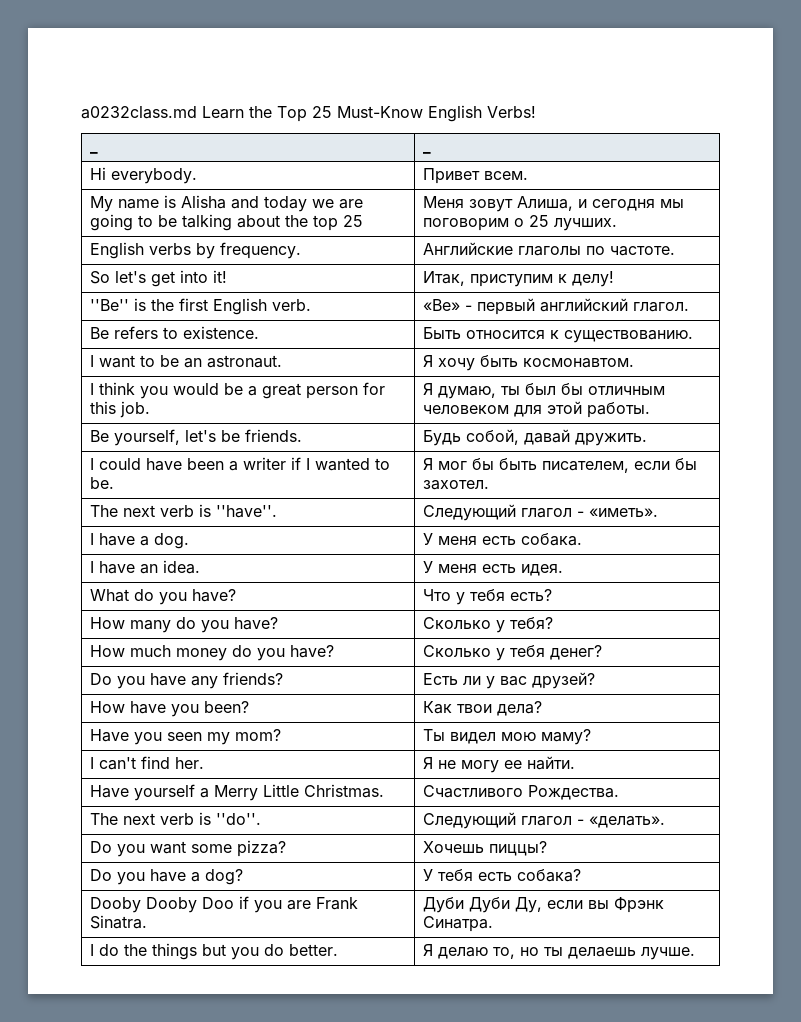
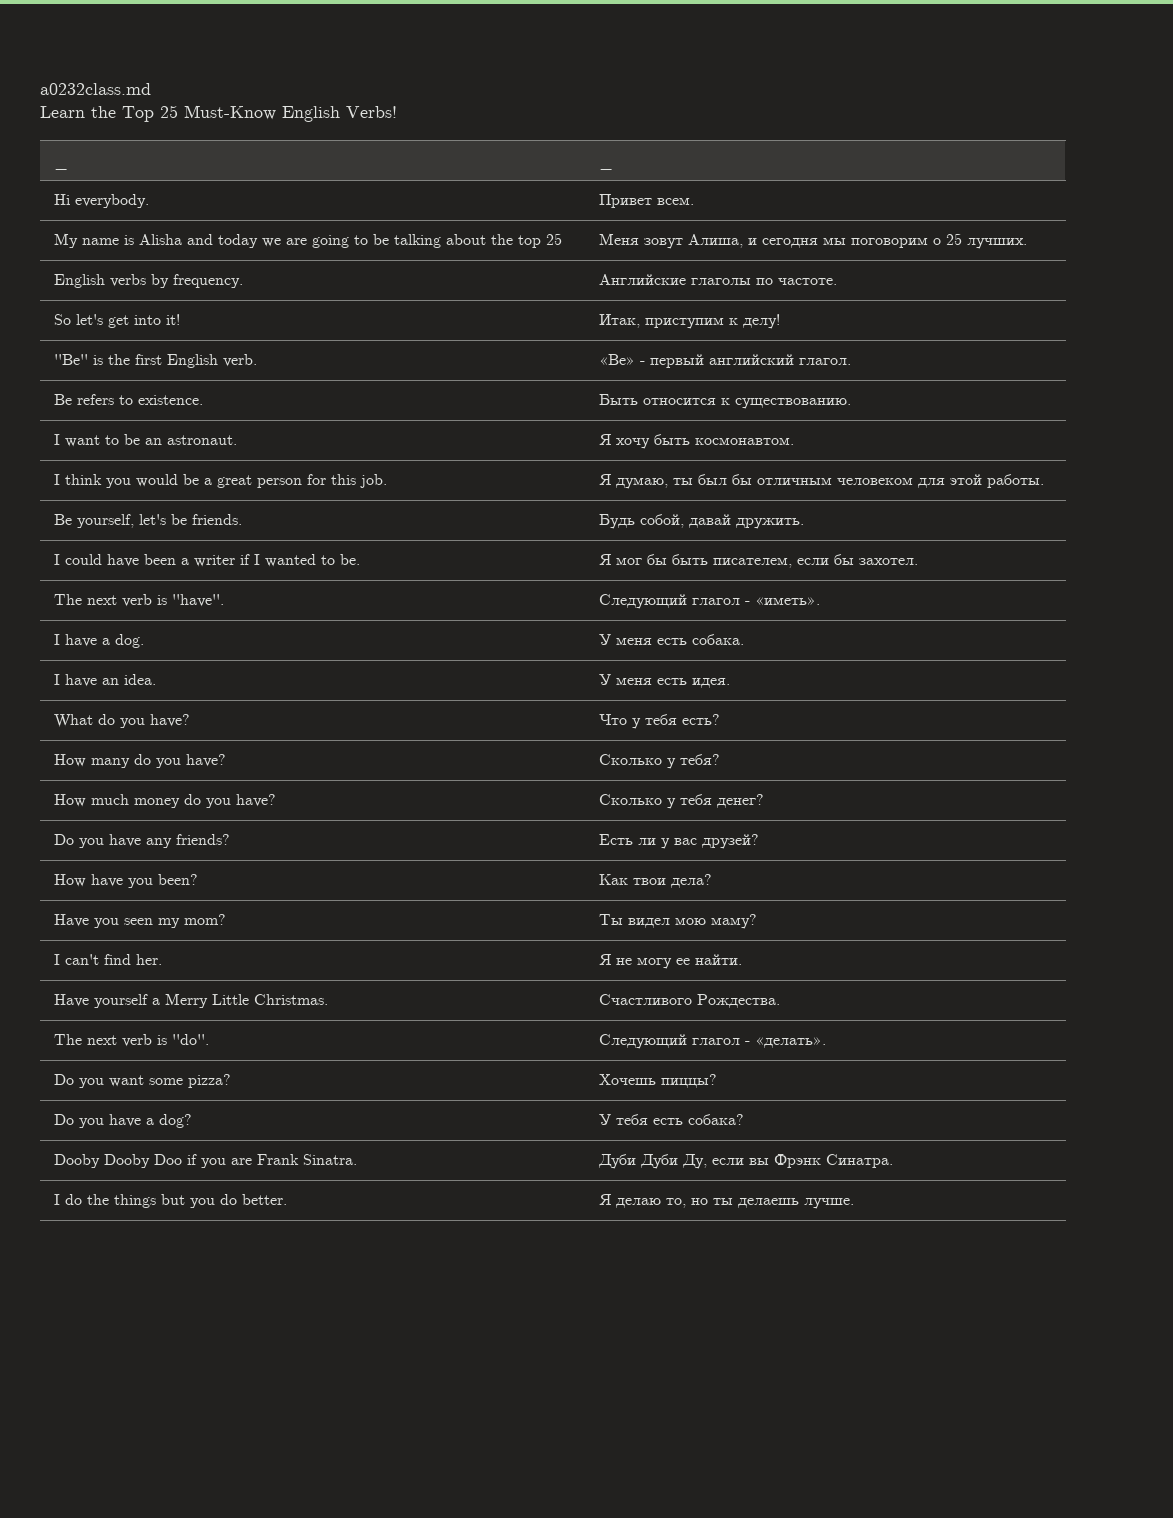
(197, 112) none -> (151, 89) //

